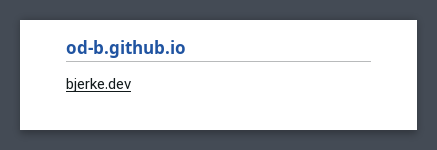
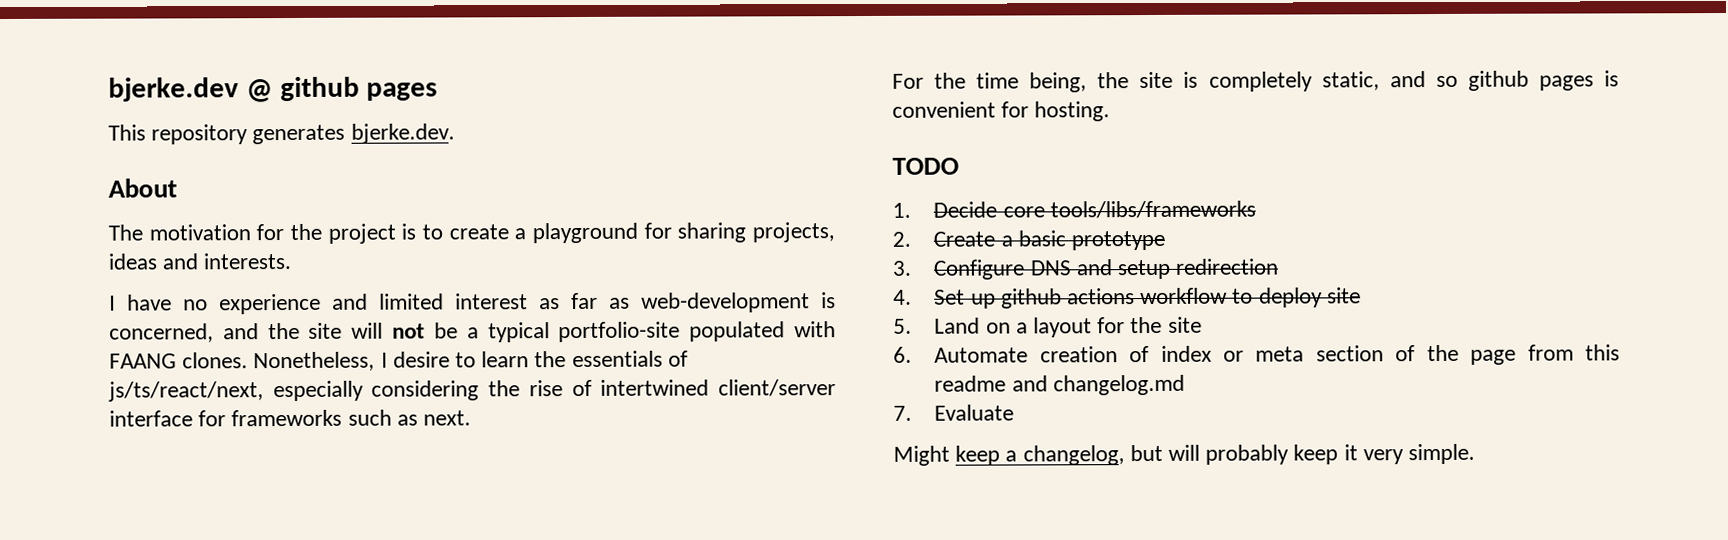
[66,40,186,58] [66,78,131,92] od-b.github.io // bjerke.dev -> [108,76,439,103] [108,123,455,145] [108,178,177,198] [108,222,835,244] [108,252,292,270] [109,292,836,315] [109,321,836,343] [109,350,688,372] [108,379,836,402] [109,409,472,427] [892,70,1619,93] [892,101,1111,122] [892,157,959,175] [892,200,1256,219] [892,230,1165,251] [892,258,1280,280] [893,287,1361,309] [893,316,1202,338] [893,344,1620,365] [934,374,1185,396] [893,404,1015,421] [893,443,1476,466] bjerke.dev @ github pages // This repository generates bjerke.dev. // About // The motivation for the project is to create a playground for sharing projects, ideas and interests. // I have no experience and limited interest as far as web-development is concerned, and the site will not be a typical portfolio-site populated with FAANG clones. Nonetheless, I desire to learn the essentials of js/ts/react/next, especially considering the rise of intertwined client/server interface for frameworks such as next. // For the time being, the site is completely static, and so github pages is convenient for hosting. // TODO // 1. Decide core tools/libs/frameworks // 2. Create a basic prototype // 3. Configure DNS and setup redirection // 4. Set up github actions workflow to deploy site // 5. Land on a layout for the site // 6. Automate creation of index or meta section of the page from this readme and changelog.md // 7. Evaluate // Might keep a changelog, but will probably keep it very simple.

